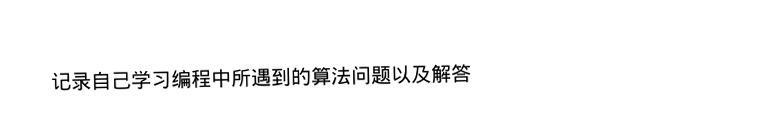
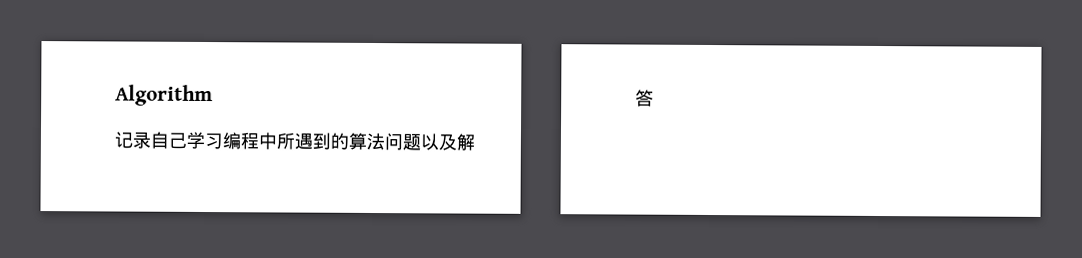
(50, 81) none -> [115,84,213,107] Algorithm //

